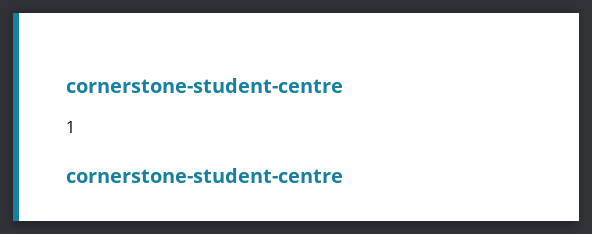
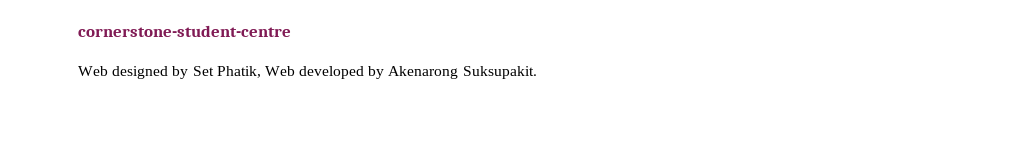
[66,121,75,133] [66,168,343,183] 1 // cornerstone-student-centre -> [78,66,537,79] Web designed by Set Phatik, Web developed by Akenarong Suksupakit.

